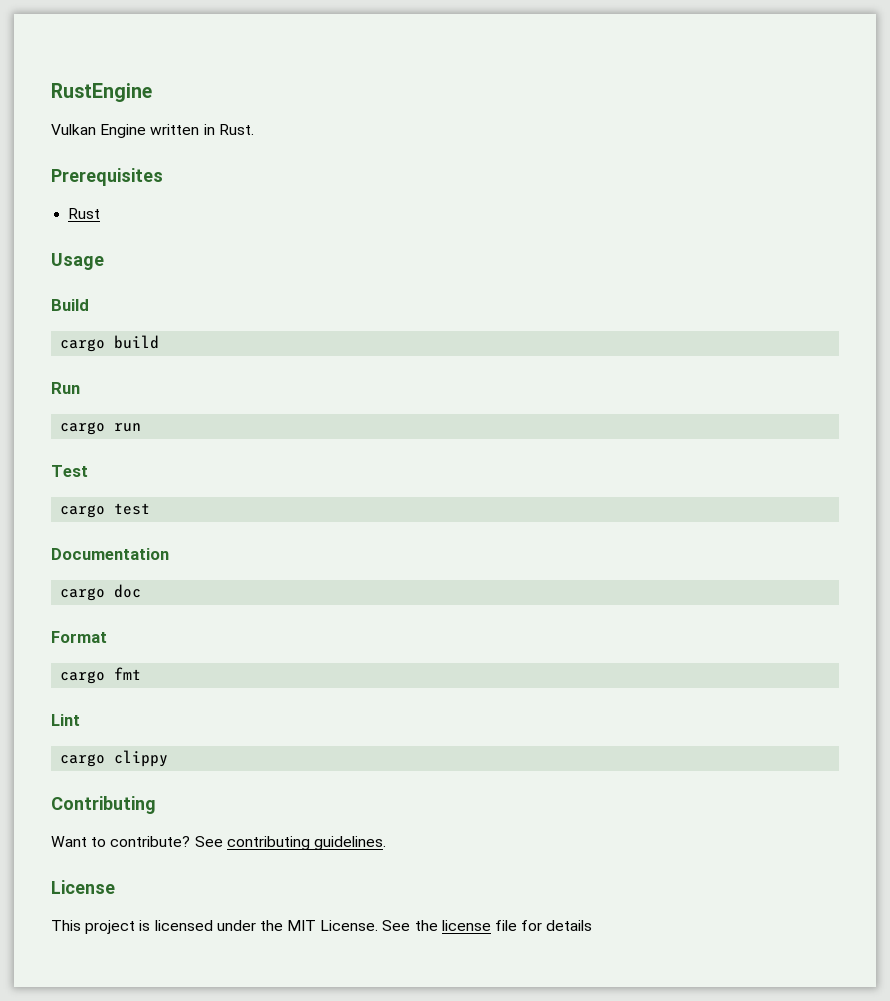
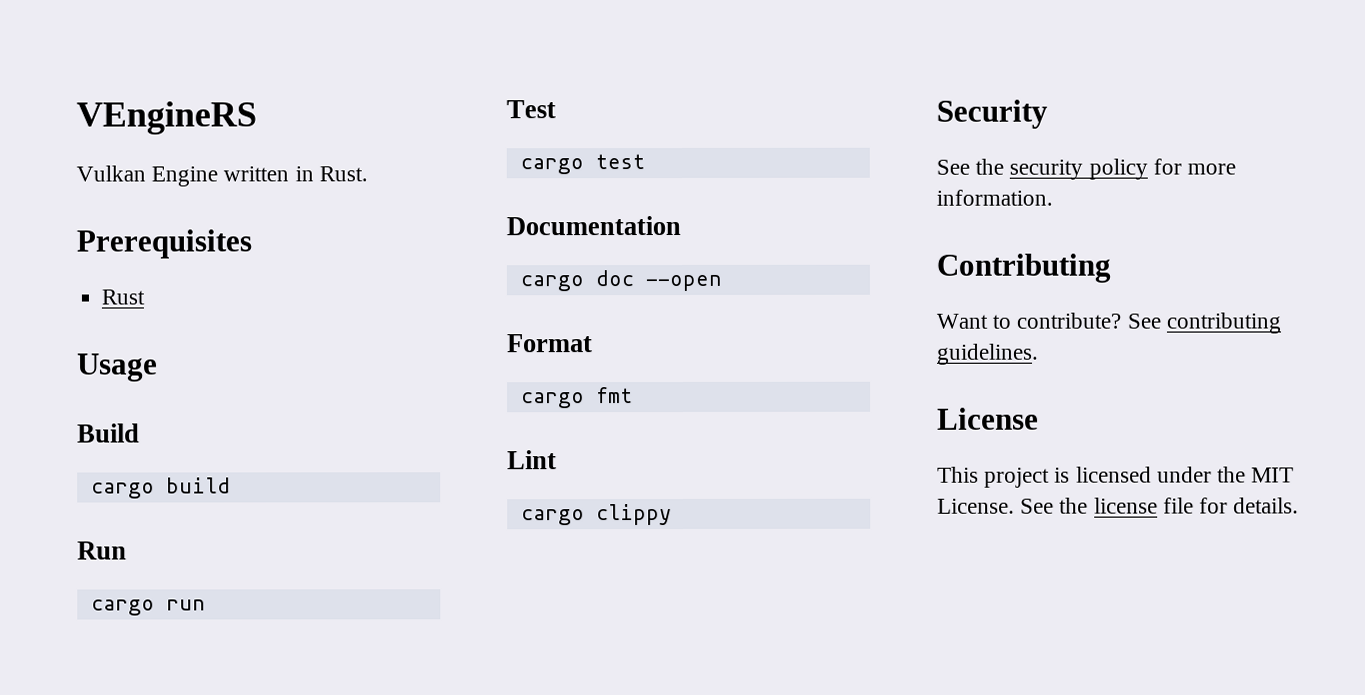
[51,83,152,102] RustEngine -> [76,101,257,135] VEngineRS
(142, 591) none -> [644,274,722,292] --open
(169, 758) none -> [936,99,1048,129] [936,158,1237,180] [936,189,1053,206] // Security // See the security policy for more information.
[546,920,593,931] details -> [1233,497,1300,514] details.

